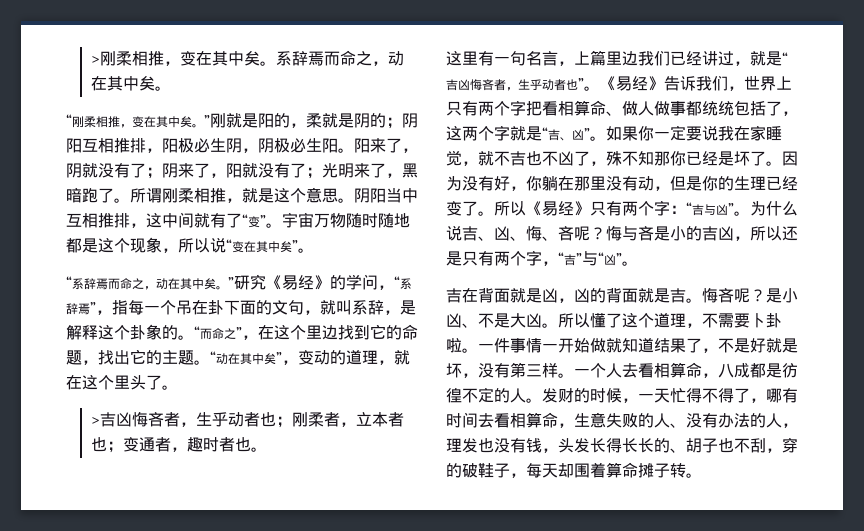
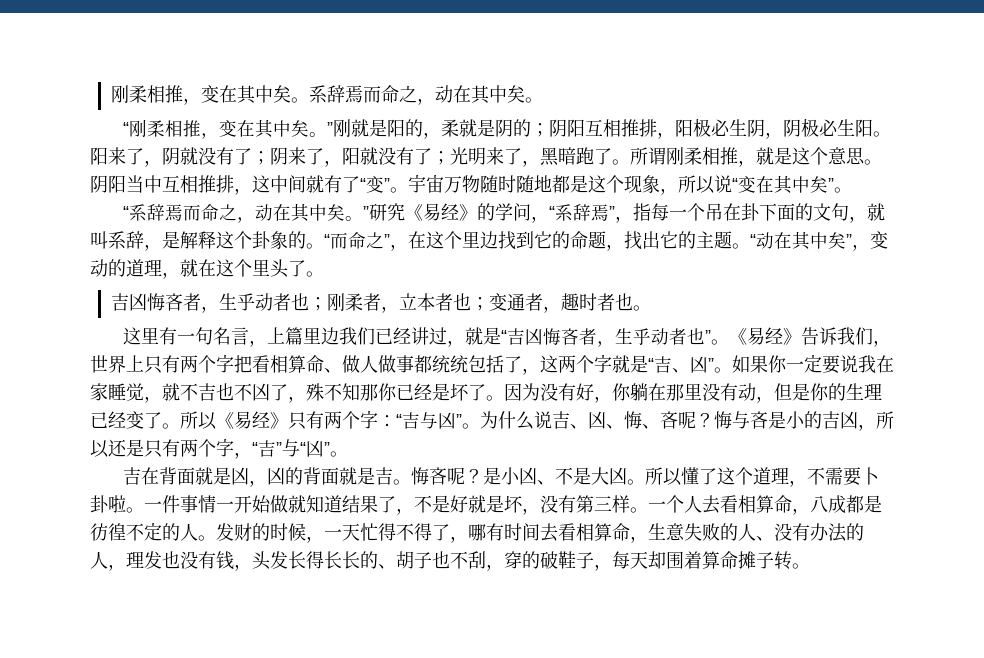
[91,56,101,64] > -> (110, 94) none
[91,417,101,425] > -> (324, 274) none

